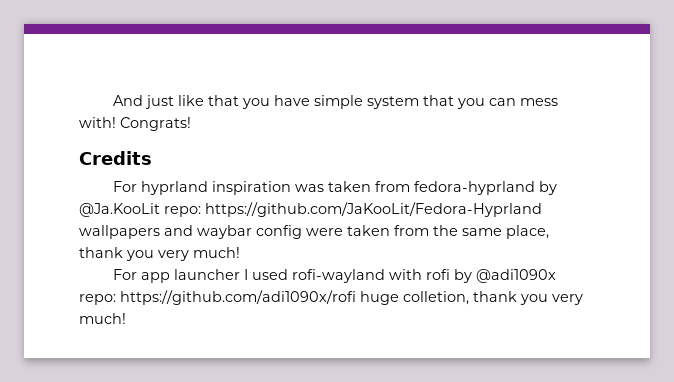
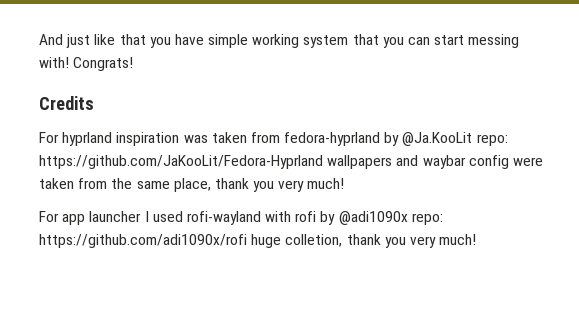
(363, 102) none -> [252,34,300,48] working
[519,98,558,106] mess -> [434,34,520,48] start messing

